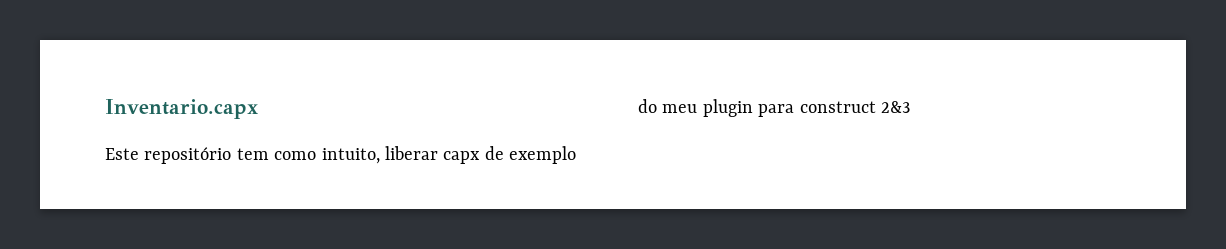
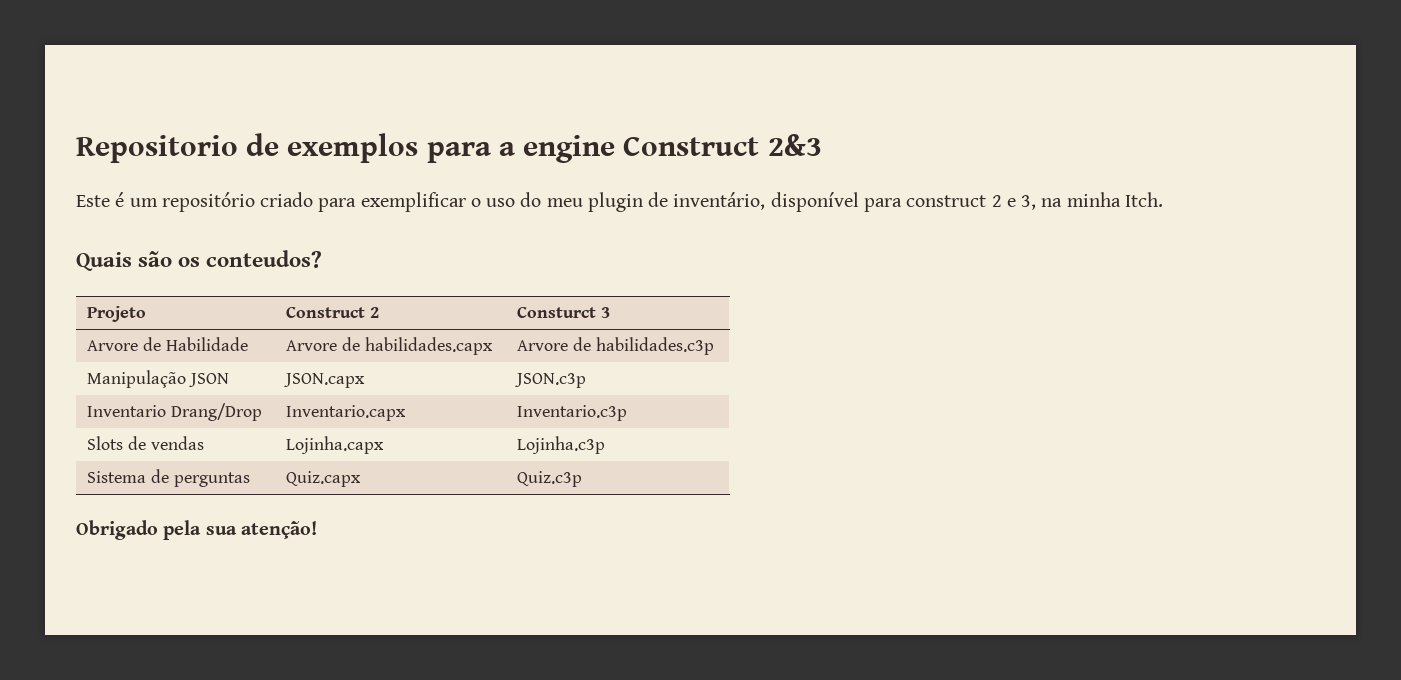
[105,99,258,119] [105,146,577,164] [638,99,910,117] Inventario.capx // Este repositório tem como intuito, liberar capx de exemplo do meu plugin para construct 2&3 -> [76,133,822,163] [76,192,1163,212] [76,250,323,271] [87,306,147,322] [286,307,380,318] [517,307,611,318] [87,337,248,351] [286,337,493,355] [517,337,714,355] [87,370,229,388] [284,373,366,388] [515,373,587,388] [87,403,262,421] [286,405,407,421] [517,405,628,421] [87,436,204,450] [286,436,385,454] [517,436,606,454] [87,469,250,487] [286,471,362,487] [517,471,583,487] [76,520,317,540] Repositorio de exemplos para a engine Construct 2&3 // Este é um repositório criado para exemplificar o uso do meu plugin de inventário, disponível para construct 2 e 3, na minha Itch. // Quais são os conteudos? // Projeto | Construct 2 | Consturct 3 // Arvore de Habilidade | Arvore de habilidades.capx | Arvore de habilidades.c3p // Manipulação JSON | JSON.capx | JSON.c3p // Inventario Drang/Drop | Inventario.capx | Inventario.c3p // Slots de vendas | Lojinha.capx | Lojinha.c3p // Sistema de perguntas | Quiz.capx | Quiz.c3p // Obrigado pela sua atenção!

